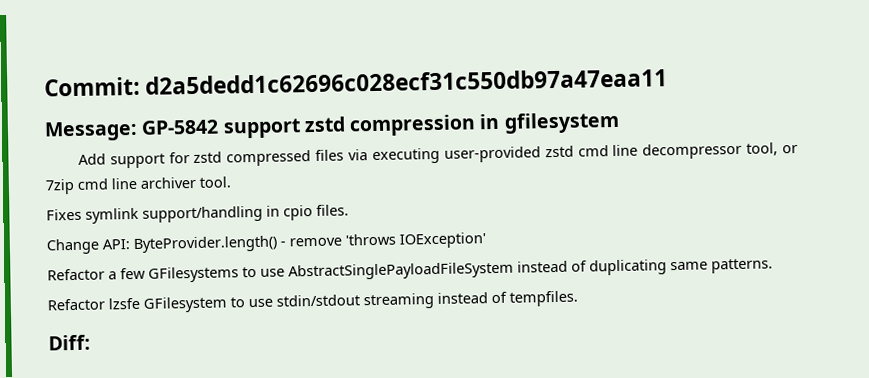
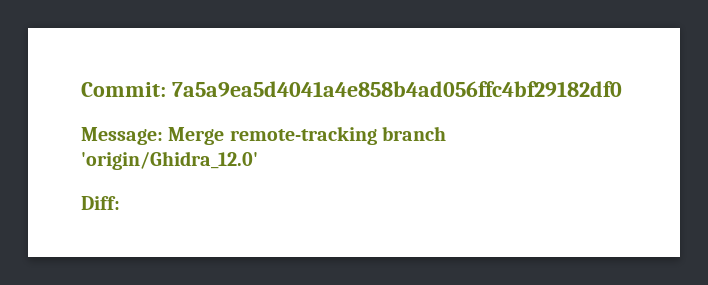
[145,68,669,95] d2a5dedd1c62696c028ecf31c550db97a47eaa11 -> [171,81,622,97] 7a5a9ea5d4041a4e858b4ad056ffc4bf29182df0
[141,111,620,139] [77,142,798,169] [45,176,231,195] [46,204,349,224] [46,232,486,255] [47,258,773,283] [47,290,578,313] GP-5842 support zstd compression in gfilesystem // Add support for zstd compressed files via executing user-provided zstd cmd line decompressor tool, or 7zip cmd line archiver tool. // Fixes symlink support/handling in cpio files. // Change API: ByteProvider.length() - remove 'throws IOException' // Refactor a few GFilesystems to use AbstractSinglePayloadFileSystem instead of duplicating same patterns. // Refactor lzsfe GFilesystem to use stdin/stdout streaming instead of tempfiles. -> [168,126,447,145] [81,151,258,170] Merge remote-tracking branch 'origin/Ghidra_12.0'

